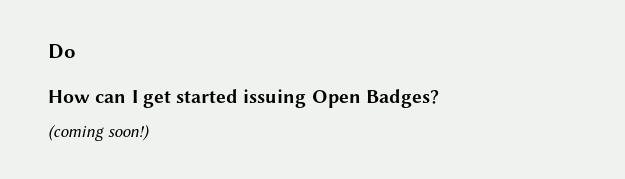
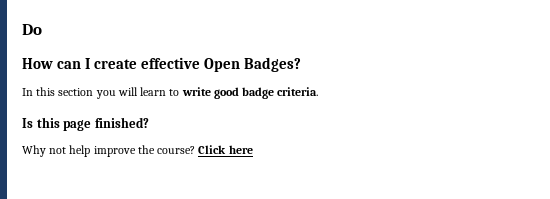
[142,89,307,108] get started issuing -> [94,57,201,69] create effective
[48,124,150,141] (coming soon!) -> [22,87,319,99] [22,117,149,131] [22,145,253,157] In this section you will learn to write good badge criteria. // Is this page finished? // Why not help improve the course? Click here

